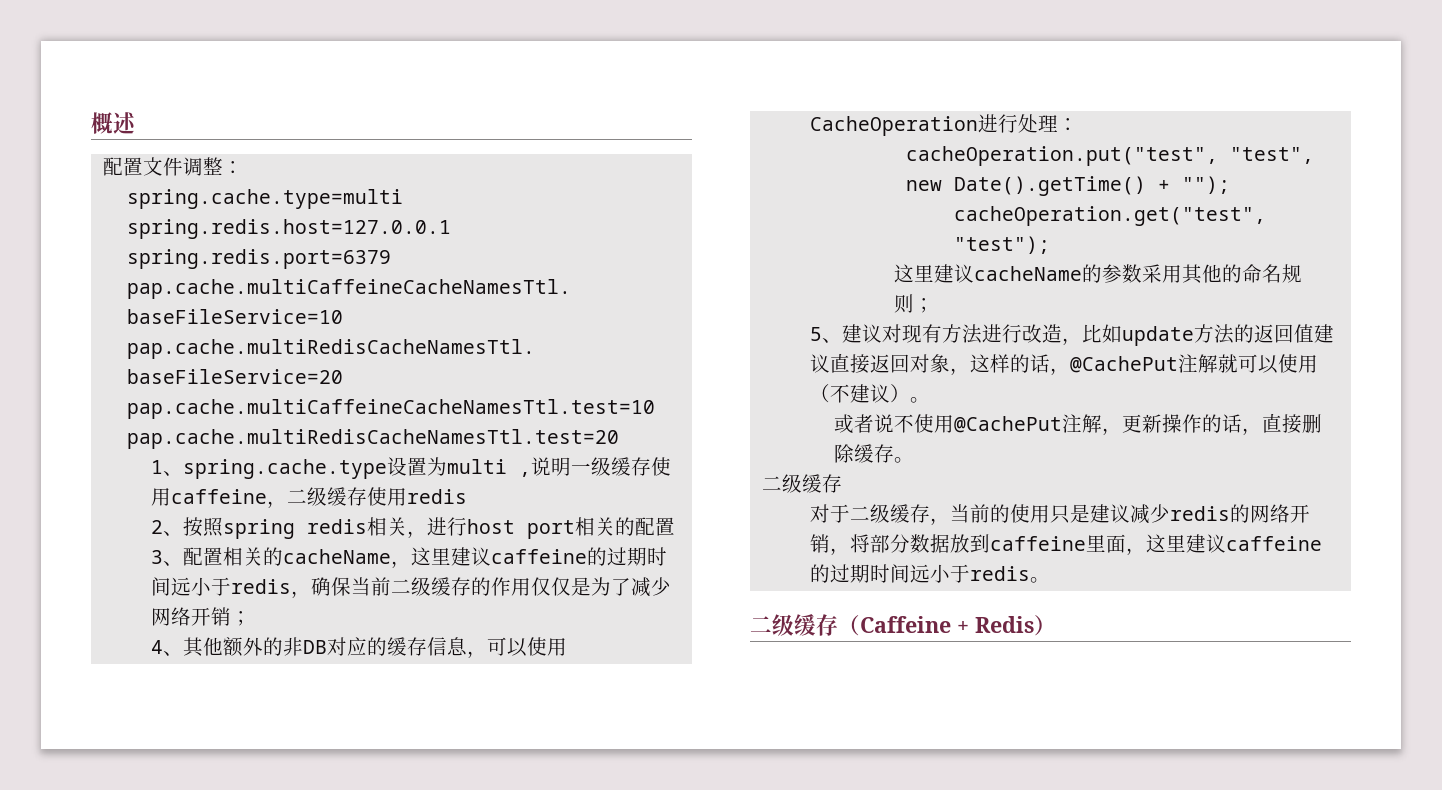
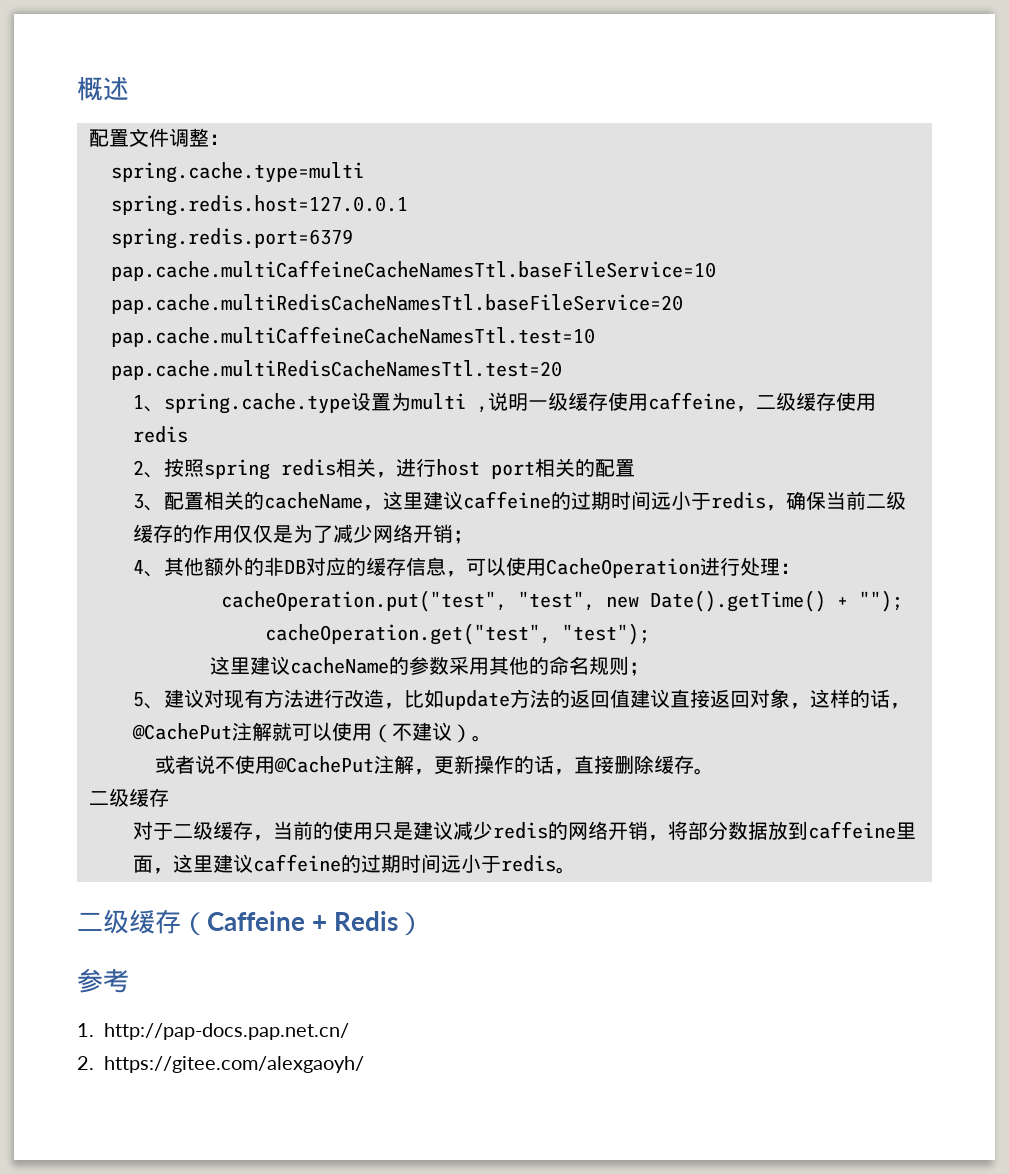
(1056, 625) none -> [77,968,129,993] [77,1023,349,1040] [77,1056,364,1073] // 参考 // 1. http://pap-docs.pap.net.cn/ // 2. https://gitee.com/alexgaoyh/

